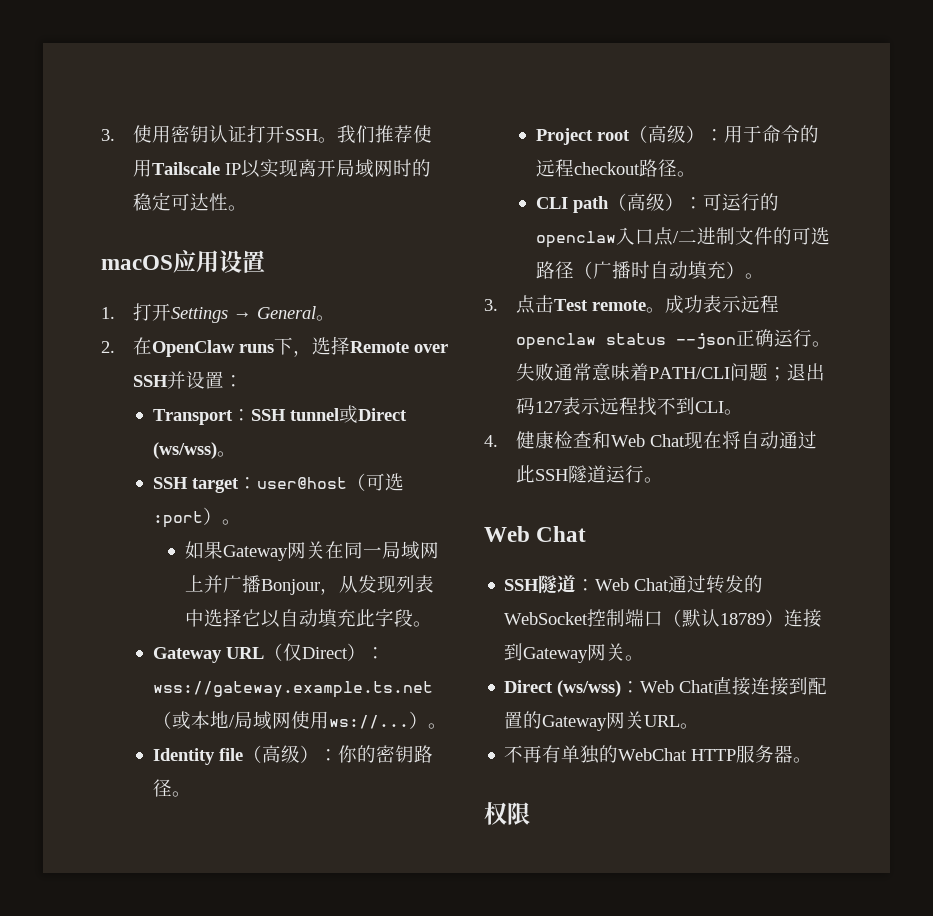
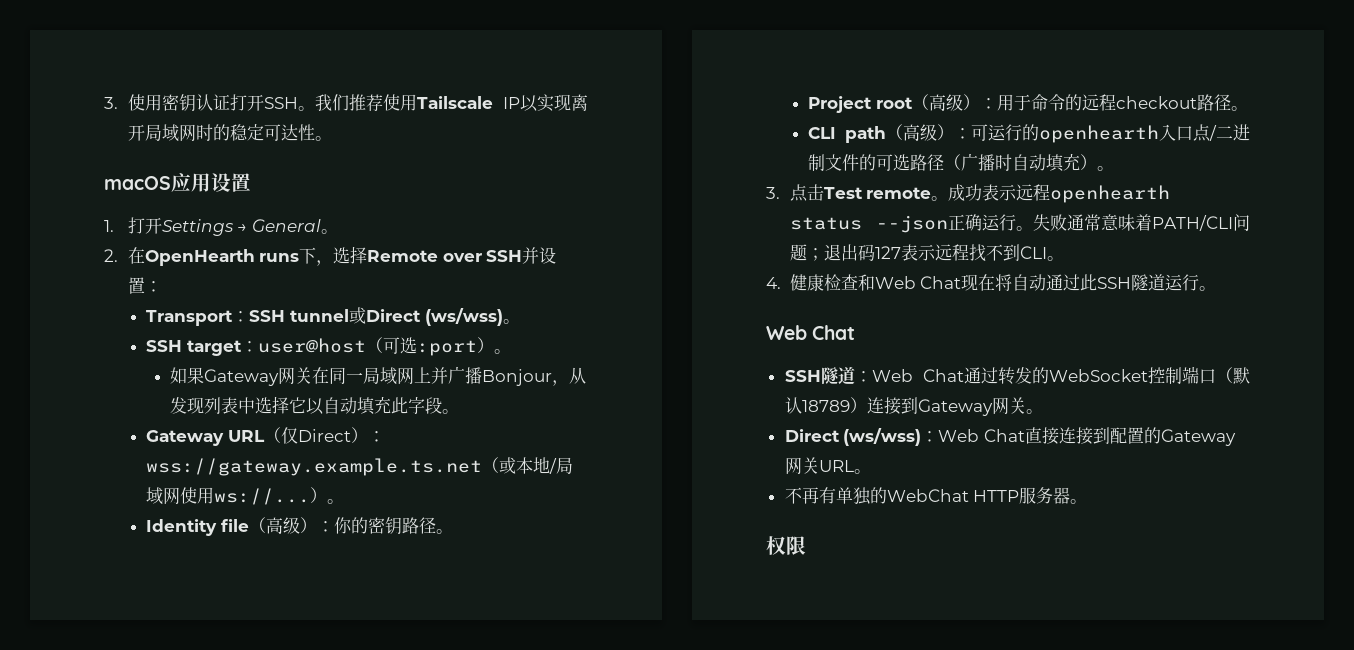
[151,340,235,357] OpenClaw -> [144,249,255,266] OpenHearth
[536,231,617,248] openclaw -> [1039,125,1159,143] openhearth
[515,333,596,350] openclaw -> [1050,185,1171,203] openhearth

